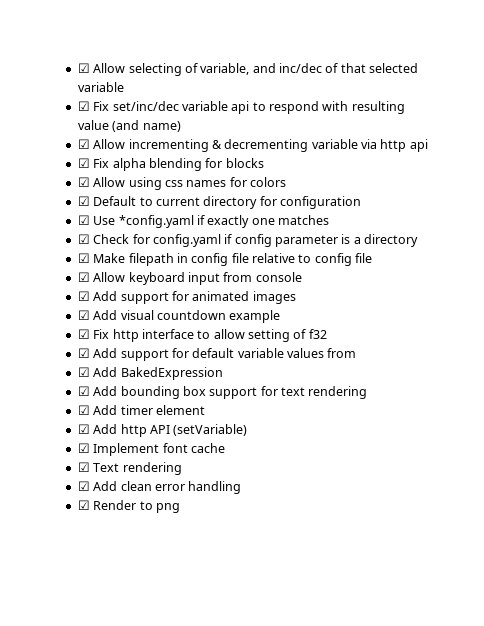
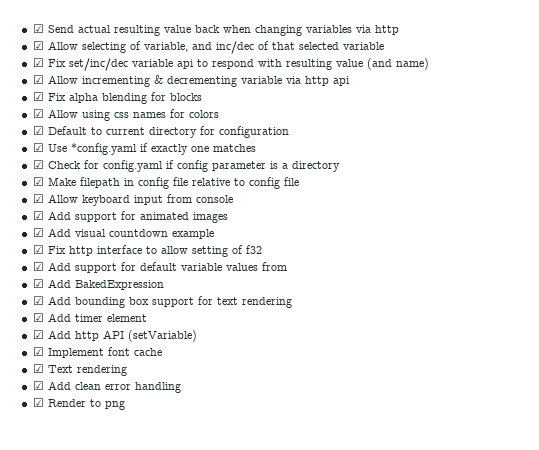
[77,63,90,73] ☑ -> [32,24,399,36] [32,41,44,50] ☑ Send actual resulting value back when changing variables via http // ☑

